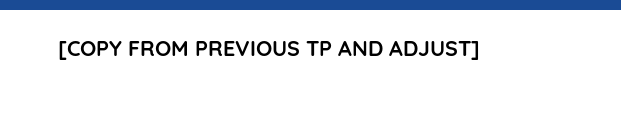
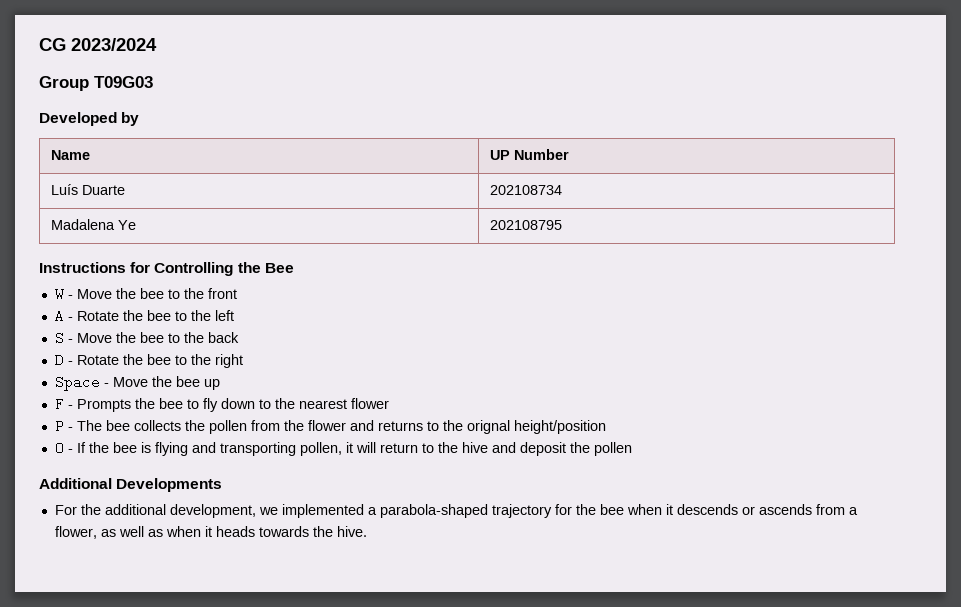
[58,40,480,60] [COPY FROM PREVIOUS TP AND ADJUST] -> [39,38,157,51] [39,76,153,91] [39,112,140,126] [50,150,90,160] [489,149,569,160] [50,184,125,195] [489,185,562,195] [50,219,136,230] [489,220,562,230] [39,262,294,276] [54,287,237,301] [54,309,234,323] [54,331,239,345] [54,353,243,368] [54,375,220,391] [54,397,389,412] [54,419,606,434] [54,441,632,456] [39,478,223,492] [54,504,858,518] [54,526,367,539] CG 2023/2024 // Group T09G03 // Developed by // Name | UP Number // Luís Duarte | 202108734 // Madalena Ye | 202108795 // Instructions for Controlling the Bee // W - Move the bee to the front // A - Rotate the bee to the left // S - Move the bee to the back // D - Rotate the bee to the right // Space - Move the bee up // F - Prompts the bee to fly down to the nearest flower // P - The bee collects the pollen from the flower and returns to the orignal height/position // O - If the bee is flying and transporting pollen, it will return to the hive and deposit the pollen // Additional Developments // For the additional development, we implemented a parabola-shaped trajectory for the bee when it descends or ascends from a flower, as well as when it heads towards the hive.

